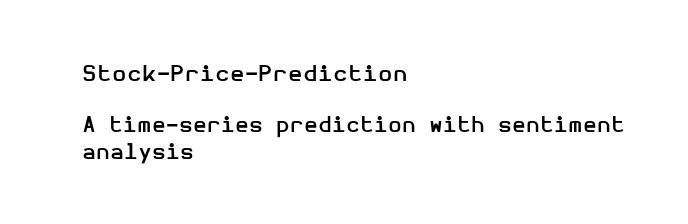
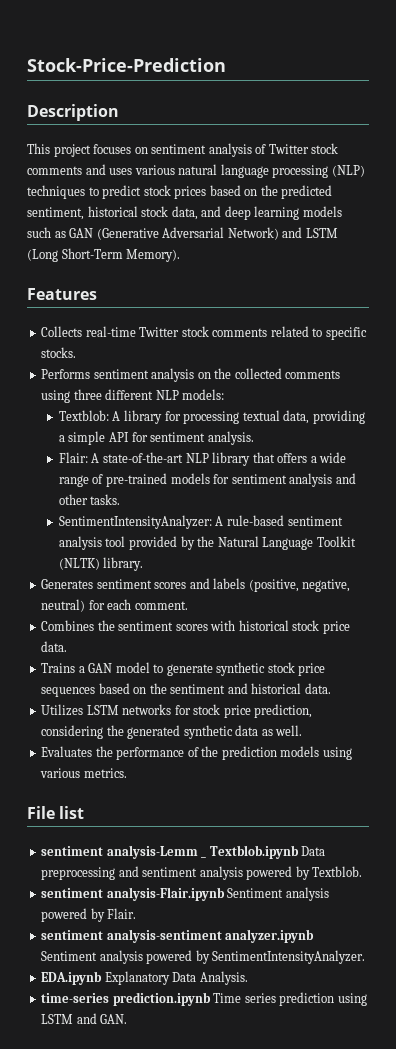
[82,116,625,138] [82,143,194,164] A time-series prediction with sentiment analysis -> [27,104,119,121] [27,143,339,157] [27,164,365,178] [27,185,333,199] [27,206,342,220] [27,227,338,240] [27,248,181,262] [27,288,97,300] [41,326,367,340] [41,347,77,358] [41,368,341,382] [41,389,225,403] [58,410,365,424] [58,431,254,445] [58,452,347,466] [58,473,356,487] [58,494,121,505] [58,515,343,529] [58,536,356,550] [58,557,144,571] [41,578,351,592] [41,599,188,612] [41,620,350,634] [41,641,68,652] [41,662,326,676] [41,683,331,697] [41,704,313,718] [41,725,303,739] [41,746,352,760] [40,768,127,778] [27,806,85,819] [41,845,326,859] [41,866,363,880] [41,887,329,901] [41,908,137,922] [41,929,315,943] [41,950,366,964] [41,971,248,985] [41,992,367,1006] [41,1013,128,1024] Description // This project focuses on sentiment analysis of Twitter stock comments and uses various natural language processing (NLP) techniques to predict stock prices based on the predicted sentiment, historical stock data, and deep learning models such as GAN (Generative Adversarial Network) and LSTM (Long Short-Term Memory). // Features // Collects real-time Twitter stock comments related to specific stocks. // Performs sentiment analysis on the collected comments using three different NLP models: // Textblob: A library for processing textual data, providing a simple API for sentiment analysis. // Flair: A state-of-the-art NLP library that offers a wide range of pre-trained models for sentiment analysis and other tasks. // SentimentIntensityAnalyzer: A rule-based sentiment analysis tool provided by the Natural Language Toolkit (NLTK) library. // Generates sentiment scores and labels (positive, negative, neutral) for each comment. // Combines the sentiment scores with historical stock price data. // Trains a GAN model to generate synthetic stock price sequences based on the sentiment and historical data. // Utilizes LSTM networks for stock price prediction, considering the generated synthetic data as well. // Evaluates the performance of the prediction models using various metrics. // File list // sentiment analysis-Lemm _ Textblob.ipynb Data preprocessing and sentiment analysis powered by Textblob. // sentiment analysis-Flair.ipynb Sentiment analysis powered by Flair. // sentiment analysis-sentiment analyzer.ipynb Sentiment analysis powered by SentimentIntensityAnalyzer. // EDA.ipynb Explanatory Data Analysis. // time-series prediction.ipynb Time series prediction using LSTM and GAN.

